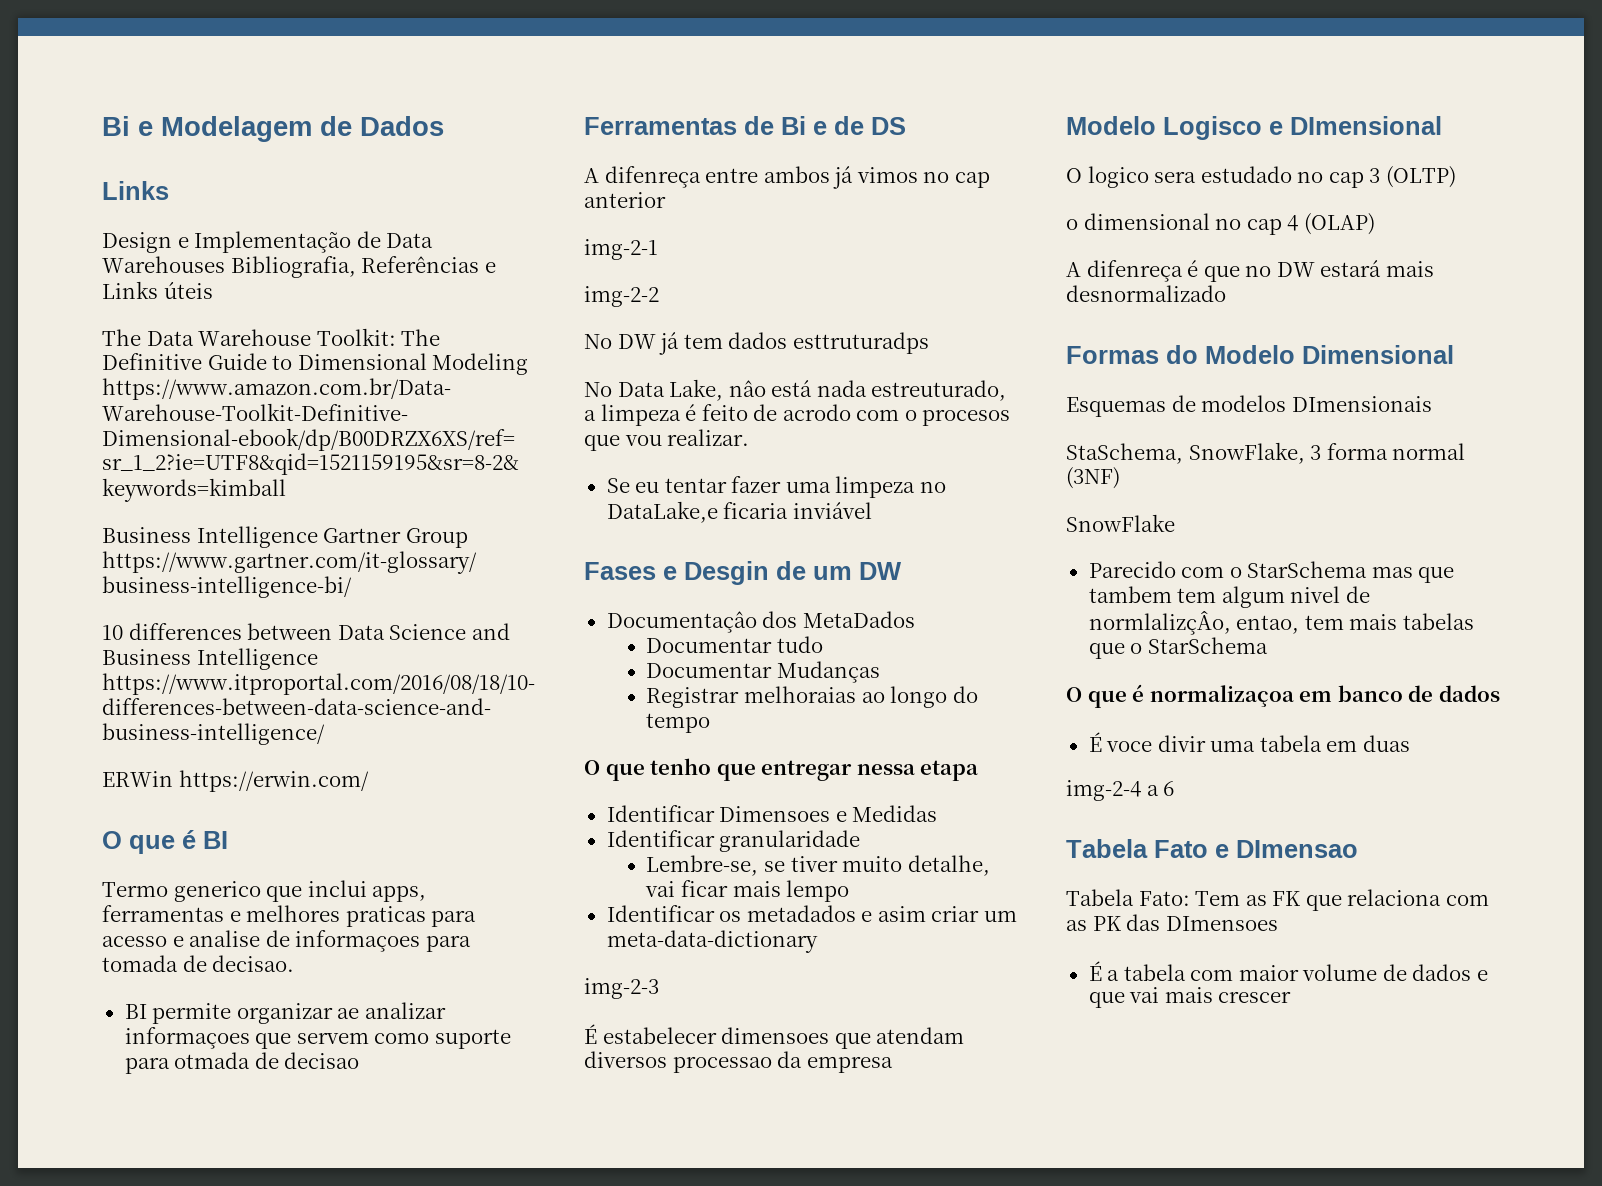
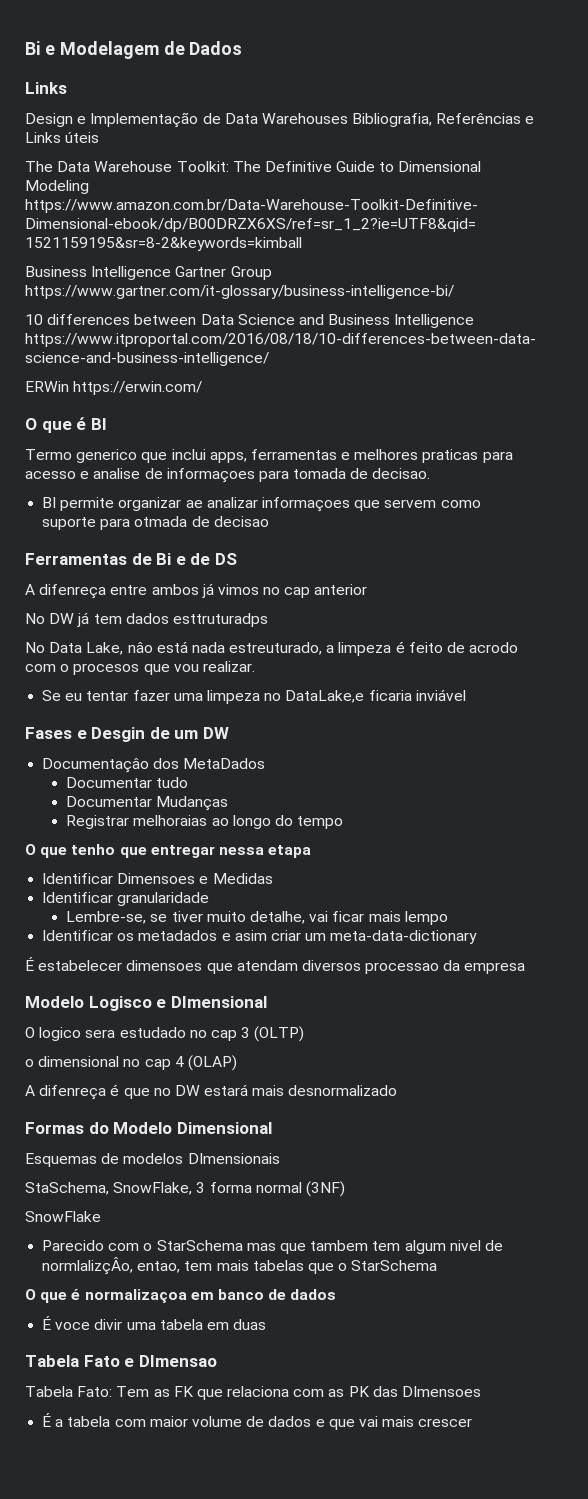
[584,239,658,260] [584,286,659,307] // img-2-1 // img-2-2 -> (368, 589) none
[584,978,659,999] // img-2-3 -> (478, 937) none
[1066,780,1175,801] // img-2-4 a 6 -> (267, 1324) none

